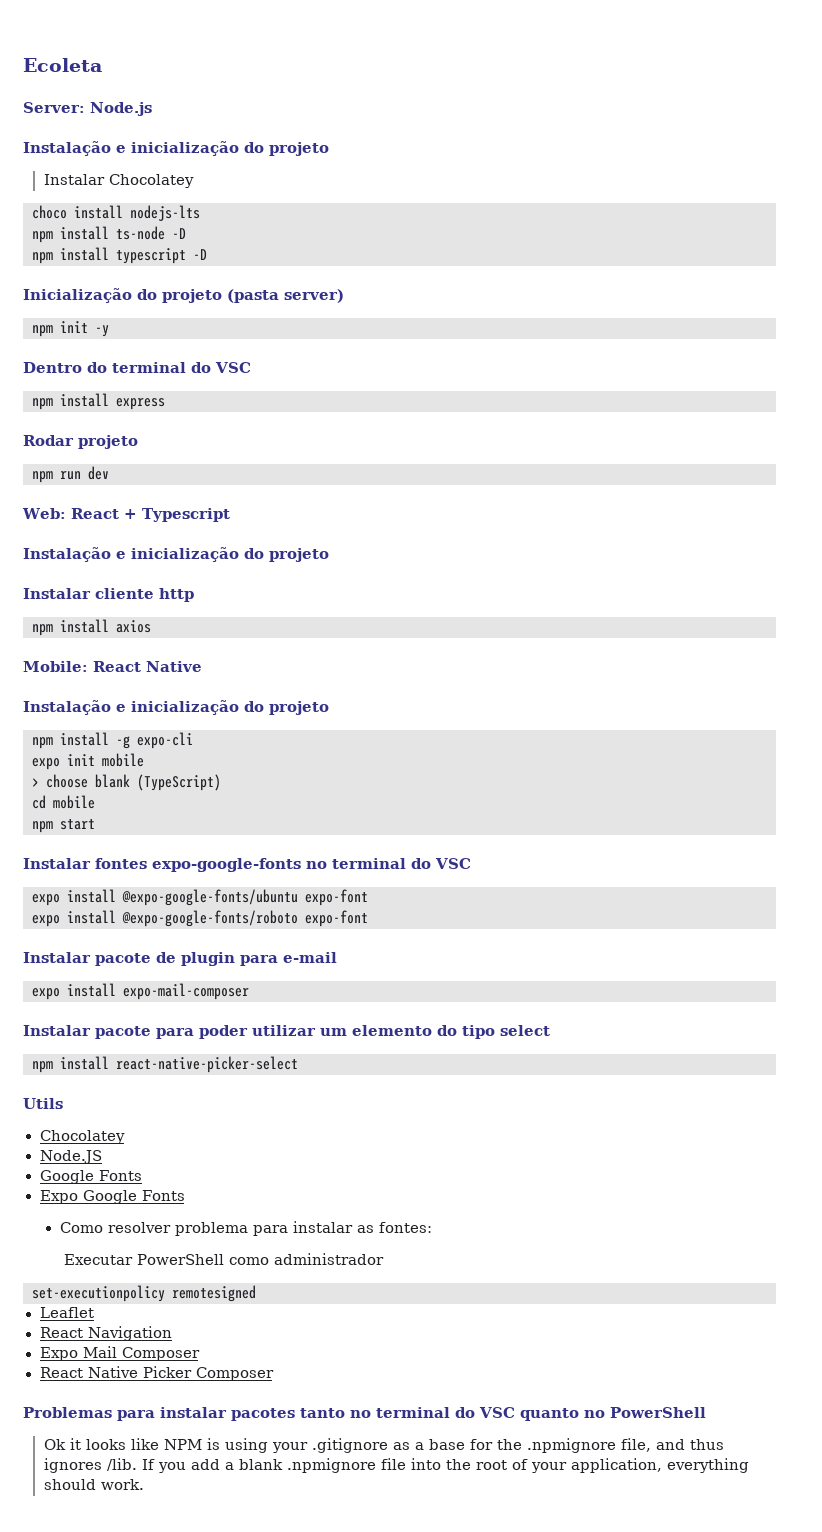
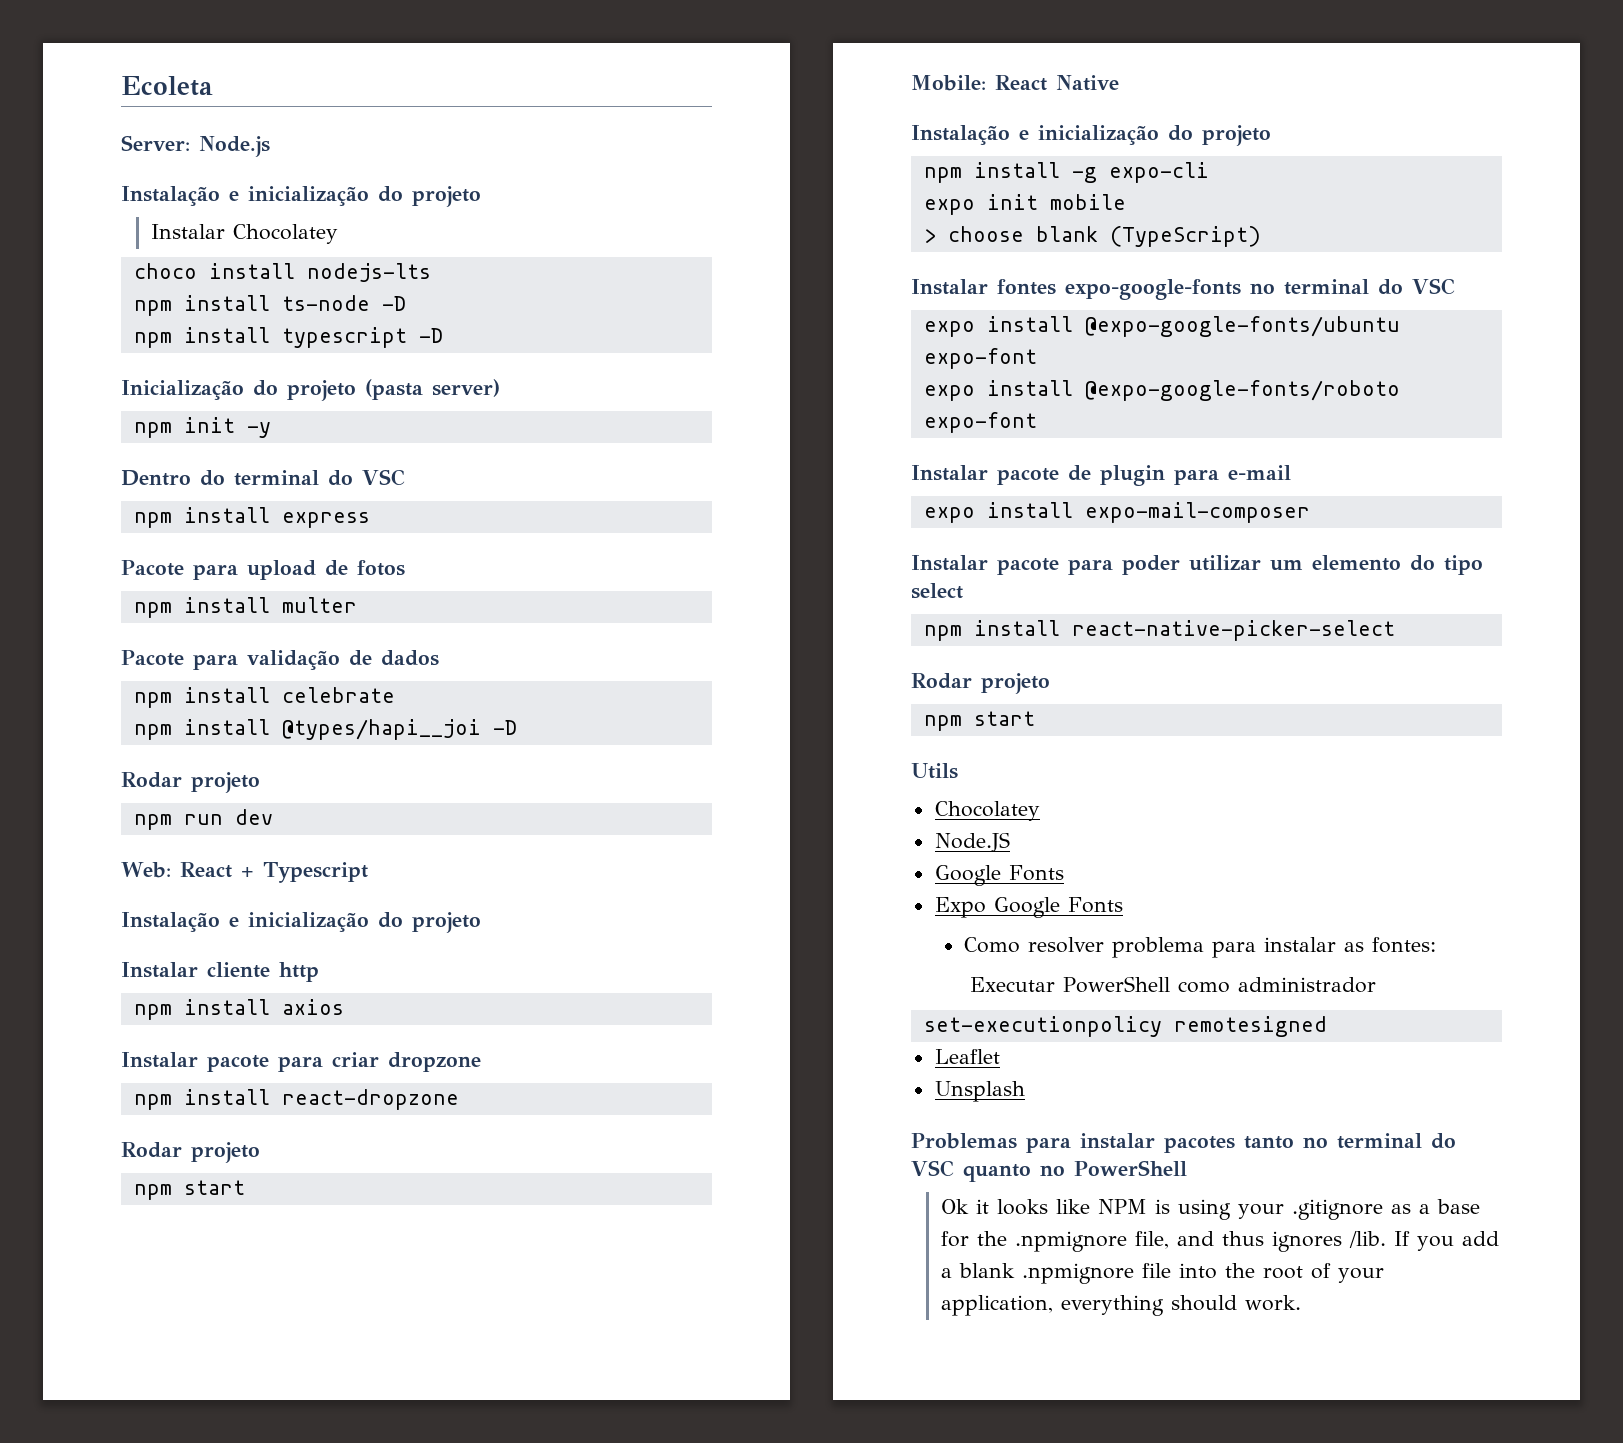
(165, 404) none -> [121,560,405,580] [133,597,357,618] [121,650,439,670] [133,687,395,708] [133,719,517,740] // Pacote para upload de fotos // npm install multer // Pacote para validação de dados // npm install celebrate // npm install @types/hapi__joi -D
(151, 626) none -> [121,1052,481,1072] [133,1089,459,1110] [121,1142,260,1163] [133,1180,245,1200] // Instalar pacote para criar dropzone // npm install react-dropzone // Rodar projeto // npm start
[32,795,95,809] [32,819,95,833] // cd mobile // npm start -> (1261, 236) none
(298, 1064) none -> [911,673,1050,694] [923,711,1035,731] // Rodar projeto // npm start
[39,1326,172,1341] [39,1346,200,1361] [39,1366,274,1381] React Navigation // Expo Mail Composer // React Native Picker Composer -> [934,1081,1025,1102] Unsplash

